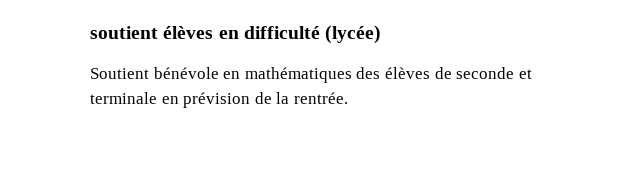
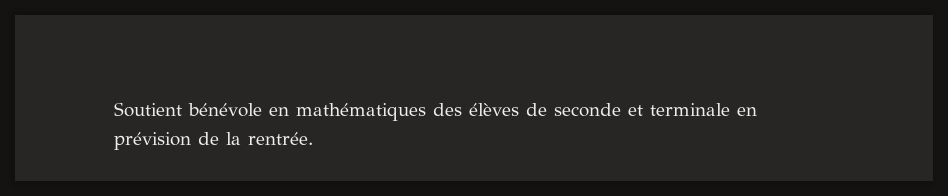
[90,25,382,44] soutient élèves en difficulté (lycée) // -> (114, 109) none

